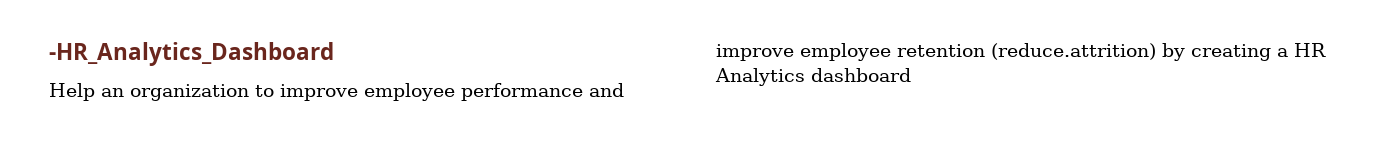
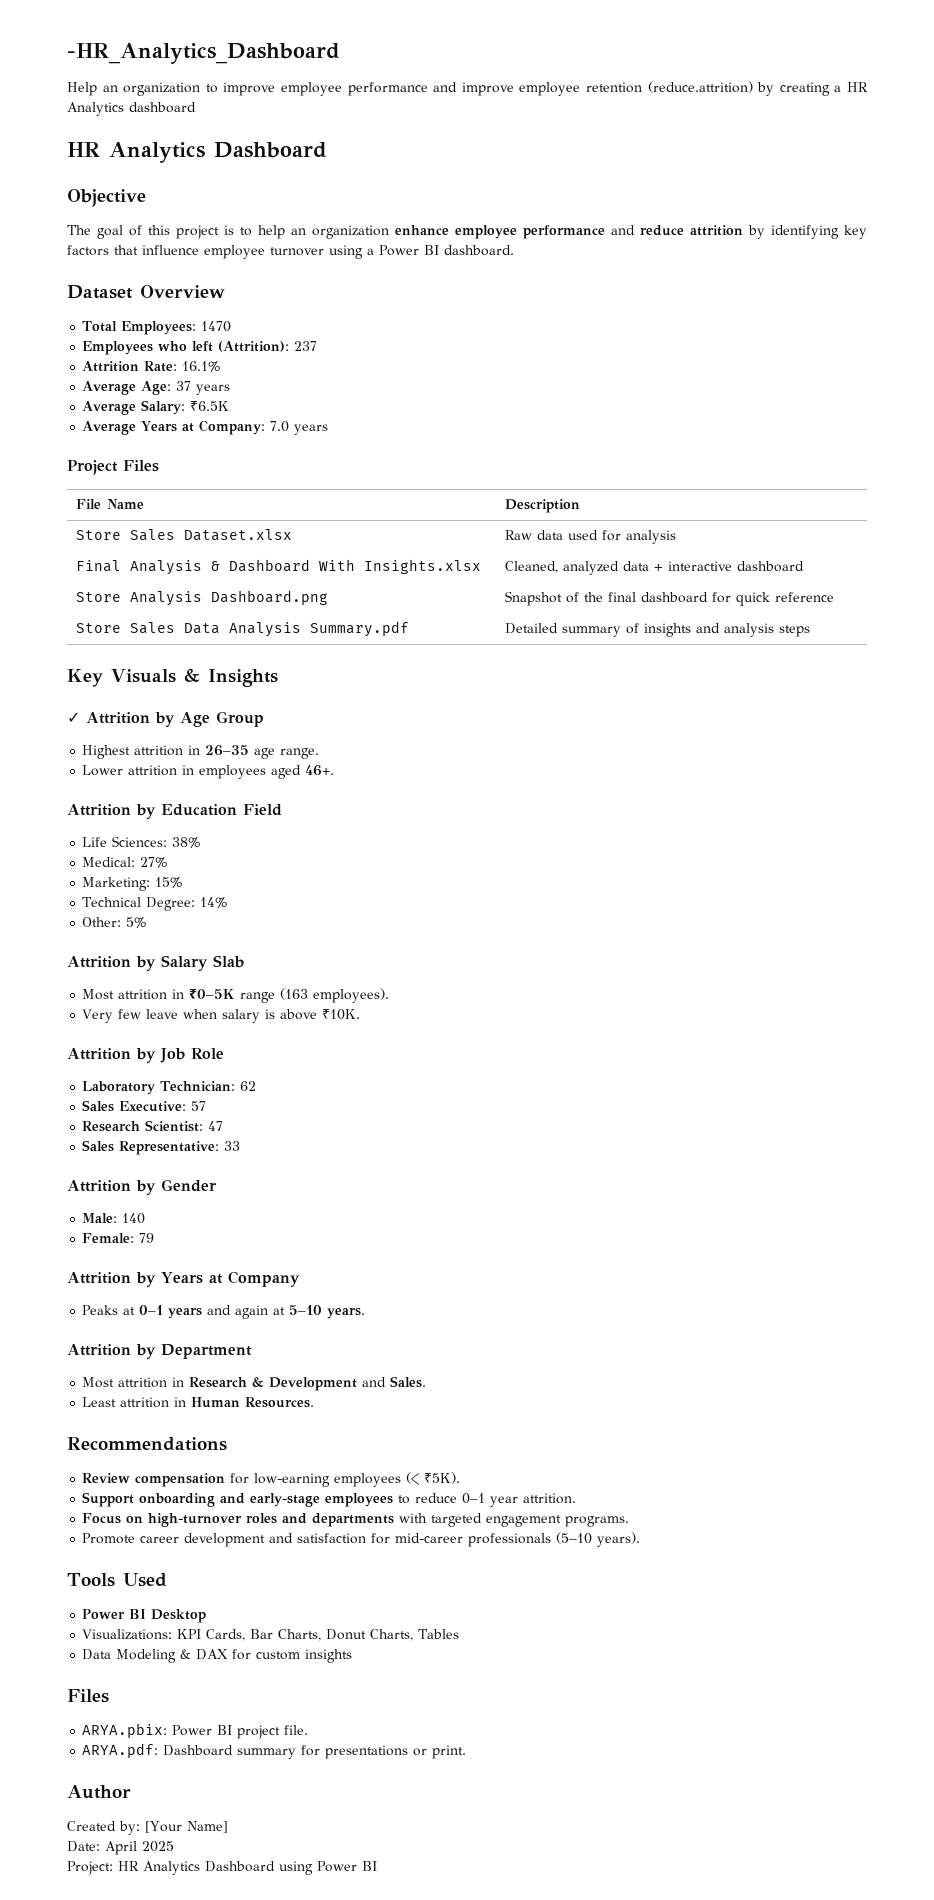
(911, 75) none -> [67,142,327,163] [67,189,146,207] [67,225,867,239] [67,245,514,259] [67,285,225,299] [82,321,232,335] [82,341,318,355] [82,361,222,372] [82,381,231,395] [82,400,230,415] [82,420,329,435] [67,460,159,475] [75,499,144,509] [504,499,580,513] [75,529,292,541] [504,530,676,544] [75,559,481,575] [504,561,804,575] [75,590,328,606] [504,591,834,606] [75,621,409,637] [504,623,810,637] [67,668,278,687] [67,711,264,727] [82,745,320,759] [82,765,335,779] [67,804,282,819] [82,836,202,848] [82,857,169,868] [82,877,184,891] [82,897,229,911] [82,917,148,928] [67,955,244,971] [82,988,390,1003] [82,1009,361,1023] [67,1048,224,1063] [82,1081,257,1095] [82,1100,207,1112] [82,1120,224,1132] [82,1140,241,1155] [67,1179,217,1195] [82,1213,146,1224] [82,1233,155,1243] [67,1271,300,1287] [82,1305,366,1319] [67,1344,252,1359] [82,1376,427,1391] [82,1397,315,1408] [67,1437,227,1451] [82,1472,461,1487] [82,1492,577,1507] [82,1513,630,1527] [82,1532,641,1547] [67,1573,167,1587] [82,1609,207,1623] [82,1629,460,1641] [82,1649,353,1663] [67,1689,109,1703] [82,1723,309,1739] [82,1743,467,1759] [67,1785,131,1799] [67,1821,228,1835] [67,1841,174,1855] [67,1861,377,1875] // HR Analytics Dashboard // Objective // The goal of this project is to help an organization enhance employee performance and reduce attrition by identifying key factors that influence employee turnover using a Power BI dashboard. // Dataset Overview // Total Employees: 1470 // Employees who left (Attrition): 237 // Attrition Rate: 16.1% // Average Age: 37 years // Average Salary: ₹6.5K // Average Years at Company: 7.0 years // Project Files // File Name | Description // Store Sales Dataset.xlsx | Raw data used for analysis // Final Analysis & Dashboard With Insights.xlsx | Cleaned, analyzed data + interactive dashboard // Store Analysis Dashboard.png | Snapshot of the final dashboard for quick reference // Store Sales Data Analysis Summary.pdf | Detailed summary of insights and analysis steps // Key Visuals & Insights // ✓ Attrition by Age Group // Highest attrition in 26–35 age range. // Lower attrition in employees aged 46+. // Attrition by Education Field // Life Sciences: 38% // Medical: 27% // Marketing: 15% // Technical Degree: 14% // Other: 5% // Attrition by Salary Slab // Most attrition in ₹0–5K range (163 employees). // Very few leave when salary is above ₹10K. // Attrition by Job Role // Laboratory Technician: 62 // Sales Executive: 57 // Research Scientist: 47 // Sales Representative: 33 // Attrition by Gender // Male: 140 // Female: 79 // Attrition by Years at Company // Peaks at 0–1 years and again at 5–10 years. // Attrition by Department // Most attrition in Research & Development and Sales. // Least attrition in Human Resources. // Recommendations // Review compensation for low-earning employees (< ₹5K). // Support onboarding and early-stage employees to reduce 0–1 year attrition. // Focus on high-turnover roles and departments with targeted engagement programs. // Promote career development and satisfaction for mid-career professionals (5–10 years). // Tools Used // Power BI Desktop // Visualizations: KPI Cards, Bar Charts, Donut Charts, Tables // Data Modeling & DAX for custom insights // Files // ARYA.pbix: Power BI project file. // ARYA.pdf: Dashboard summary for presentations or print. // Author // Created by: [Your Name] // Date: April 2025 // Project: HR Analytics Dashboard using Power BI

